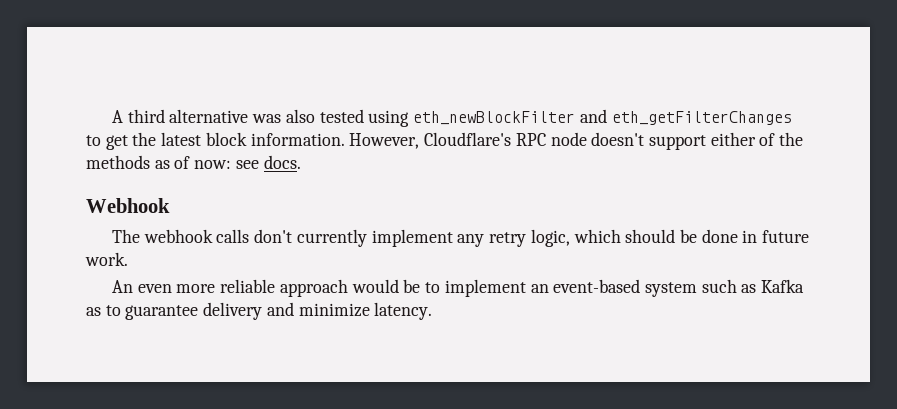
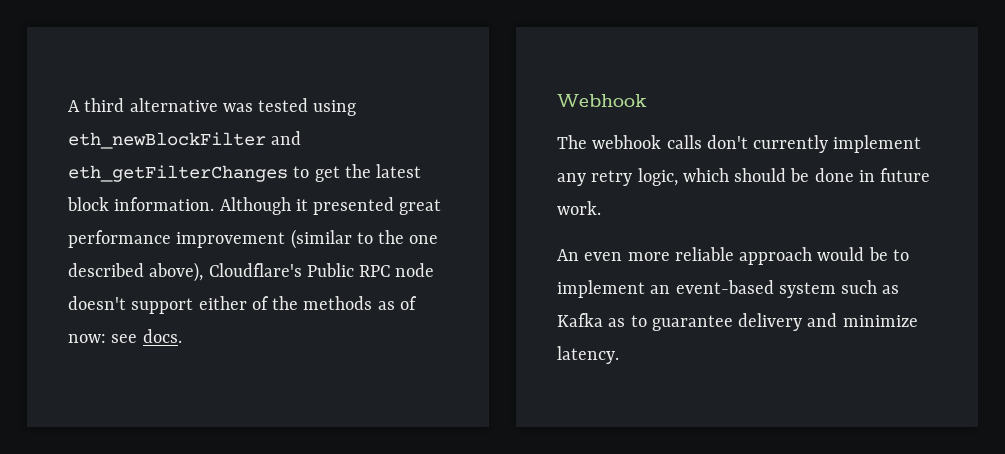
[285,109,315,123] also -> (253, 107) none
[349,132,512,149] However, Cloudflare's -> [219,197,442,215] [68,229,439,249] [68,262,354,282] Although it presented great performance improvement (similar to the one described above), Cloudflare's Public

